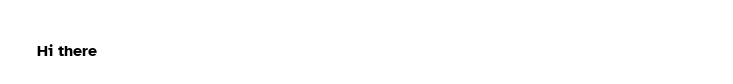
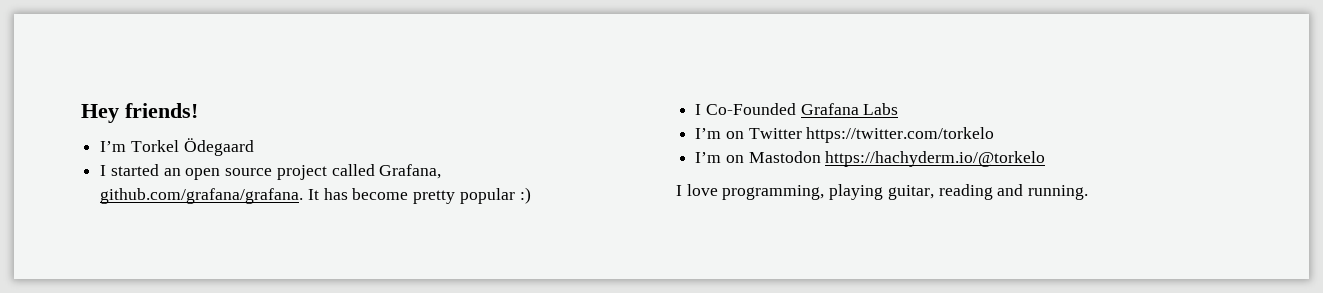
[37,44,97,56] Hi there -> [81,103,198,123] [100,138,254,156] [100,164,442,180] [100,187,531,204] [695,103,899,115] [695,127,995,143] [695,151,1046,167] [676,184,1089,200] Hey friends! // I’m Torkel Ödegaard // I started an open source project called Grafana, github.com/grafana/grafana. It has become pretty popular :) // I Co-Founded Grafana Labs // I’m on Twitter https://twitter.com/torkelo // I’m on Mastodon https://hachyderm.io/@torkelo // I love programming, playing guitar, reading and running.

